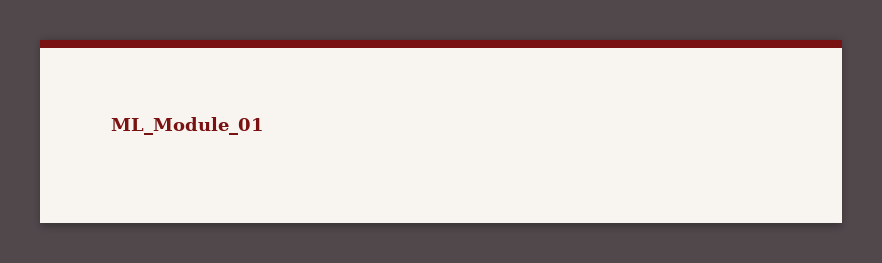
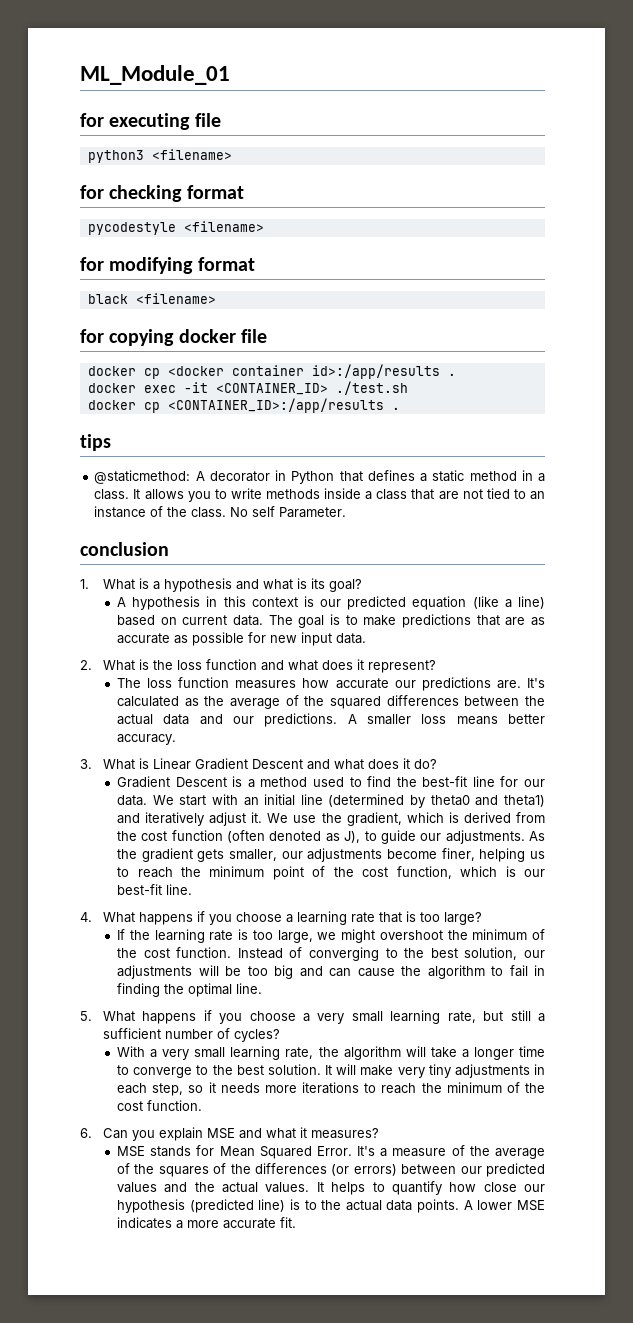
(264, 126) none -> [80,113,221,130] [87,149,232,163] [80,185,244,202] [87,221,264,235] [80,257,255,274] [87,293,216,304] [80,329,267,346] [87,364,456,379] [87,381,408,395] [87,398,400,413] [80,434,111,451] [94,470,545,484] [94,488,546,502] [94,506,347,518] [80,542,169,556] [80,578,362,592] [117,596,545,610] [117,614,546,628] [117,632,367,646] [80,659,436,673] [117,677,545,691] [117,695,545,709] [117,713,545,727] [117,734,177,745] [80,758,437,770] [117,776,545,788] [117,794,545,808] [117,812,546,826] [117,830,545,844] [117,848,545,862] [117,866,545,880] [117,884,193,895] [80,911,482,925] [117,929,545,943] [117,947,545,961] [117,965,545,979] [117,983,263,997] [80,1010,545,1024] [102,1028,280,1042] [117,1046,545,1060] [117,1064,546,1078] [117,1082,546,1096] [117,1100,203,1111] [80,1127,379,1141] [117,1145,545,1159] [117,1163,545,1177] [117,1181,545,1195] [117,1199,545,1213] [117,1217,297,1229] // for executing file // python3 <filename> // for checking format // pycodestyle <filename> // for modifying format // black <filename> // for copying docker file // docker cp <docker container id>:/app/results . // docker exec -it <CONTAINER_ID> ./test.sh // docker cp <CONTAINER_ID>:/app/results . // tips // @staticmethod: A decorator in Python that defines a static method in a class. It allows you to write methods inside a class that are not tied to an instance of the class. No self Parameter. // conclusion // 1. What is a hypothesis and what is its goal? // A hypothesis in this context is our predicted equation (like a line) based on current data. The goal is to make predictions that are as accurate as possible for new input data. // 2. What is the loss function and what does it represent? // The loss function measures how accurate our predictions are. It's calculated as the average of the squared differences between the actual data and our predictions. A smaller loss means better accuracy. // 3. What is Linear Gradient Descent and what does it do? // Gradient Descent is a method used to find the best-fit line for our data. We start with an initial line (determined by theta0 and theta1) and iteratively adjust it. We use the gradient, which is derived from the cost function (often denoted as J), to guide our adjustments. As the gradient gets smaller, our adjustments become finer, helping us to reach the minimum point of the cost function, which is our best-fit line. // 4. What happens if you choose a learning rate that is too large? // If the learning rate is too large, we might overshoot the minimum of the cost function. Instead of converging to the best solution, our adjustments will be too big and can cause the algorithm to fail in finding the optimal line. // 5. What happens if you choose a very small learning rate, but still a sufficient number of cycles? // With a very small learning rate, the algorithm will take a longer time to converge to the best solution. It will make very tiny adjustments in each step, so it needs more iterations to reach the minimum of the cost function. // 6. Can you explain MSE and what it measures? // MSE stands for Mean Squared Error. It's a measure of the average of the squares of the differences (or errors) between our predicted values and the actual values. It helps to quantify how close our hypothesis (predicted line) is to the actual data points. A lower MSE indicates a more accurate fit.

